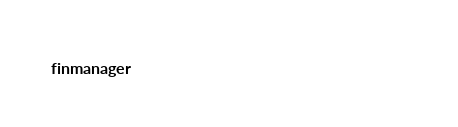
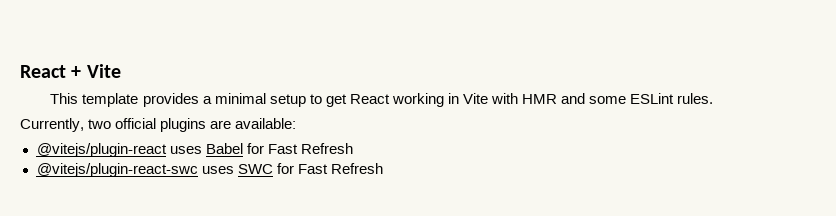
[51,63,131,77] finmanager -> [20,64,121,78] [50,93,714,107] [20,118,297,132] [36,143,353,157] [36,163,383,177] React + Vite // This template provides a minimal setup to get React working in Vite with HMR and some ESLint rules. // Currently, two official plugins are available: // @vitejs/plugin-react uses Babel for Fast Refresh // @vitejs/plugin-react-swc uses SWC for Fast Refresh

